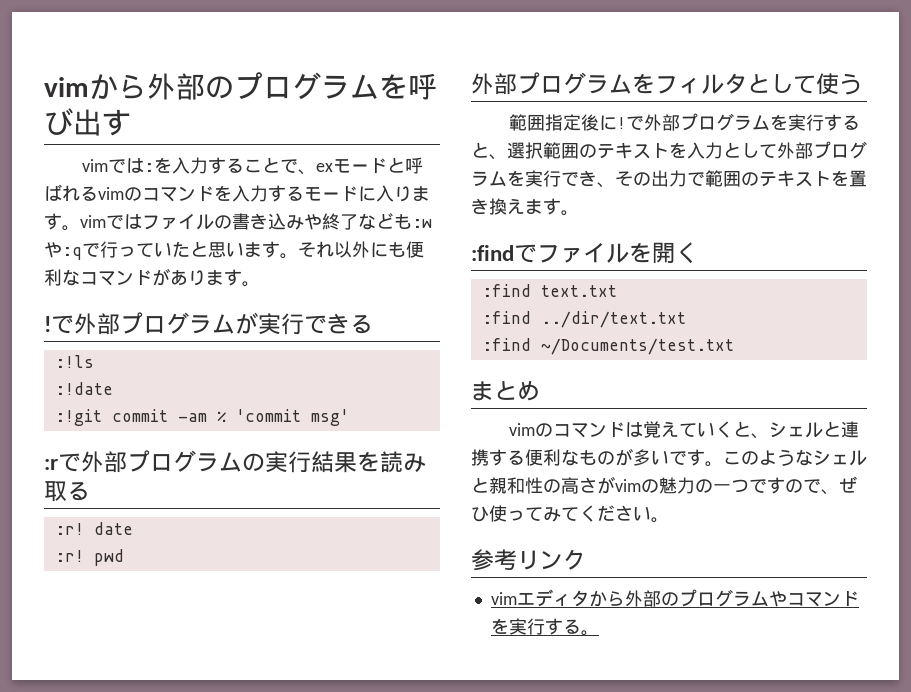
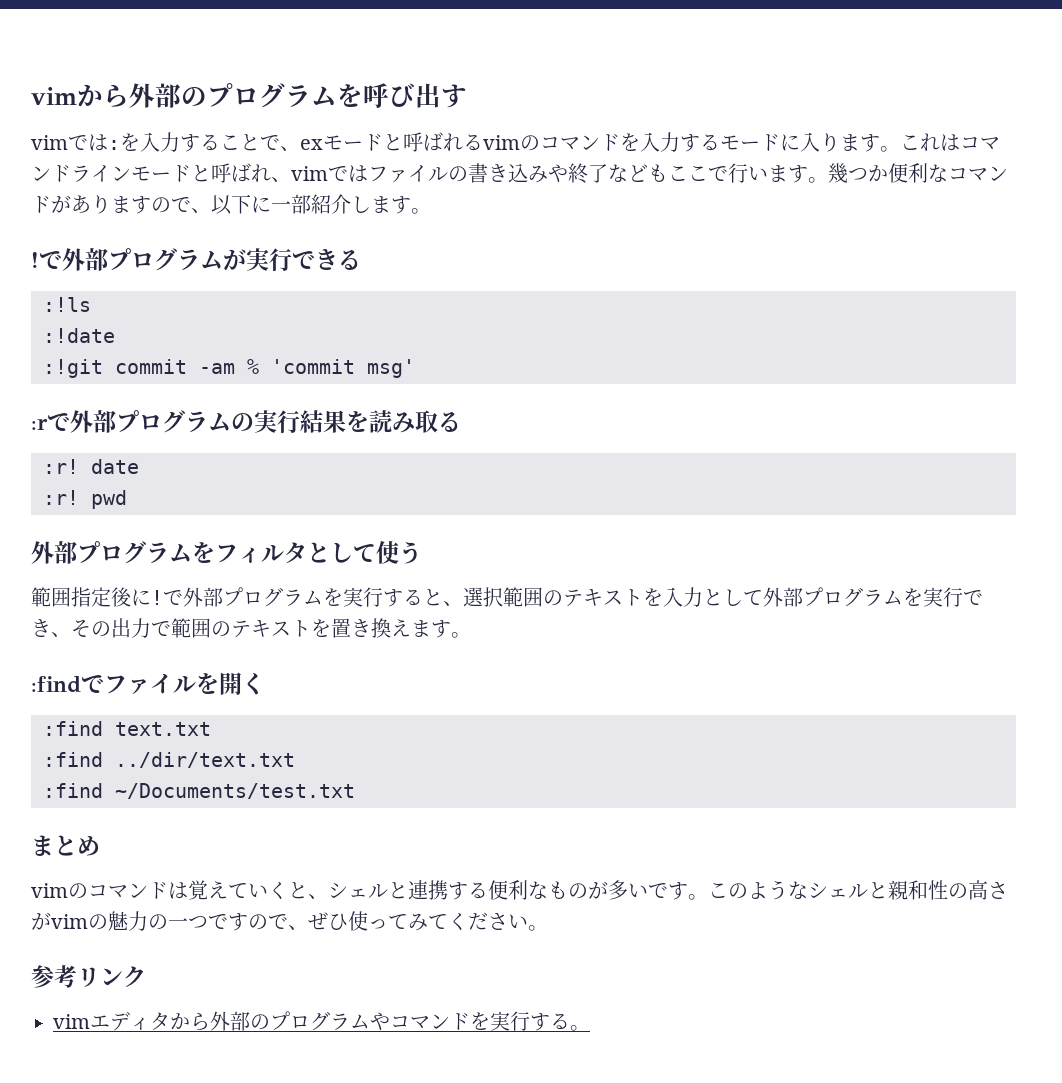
(80, 228) none -> [900,133,1000,152] [31,163,291,183] これはコマンドラインモードと呼ばれ、
[412,219,432,228] [44,241,406,260] :wや:qで行っていたと思います。それ以外にも -> [668,163,888,183] ここで行います。幾つか
(242, 277) none -> [151,194,411,215] ので、以下に一部紹介します

